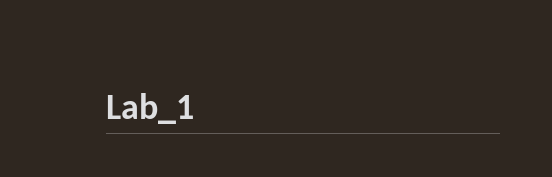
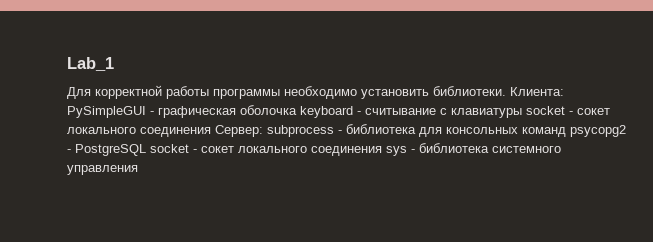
(194, 108) none -> [67,85,564,99] [67,105,610,118] [67,124,626,137] [67,143,561,156] [67,165,138,175] // Для корректной работы программы необходимо установить библиотеки. Клиента: PySimpleGUI - графическая оболочка keyboard - считывание с клавиатуры socket - сокет локального соединения Сервер: subprocess - библиотека для консольных команд psycopg2 - PostgreSQL socket - сокет локального соединения sys - библиотека системного управления

